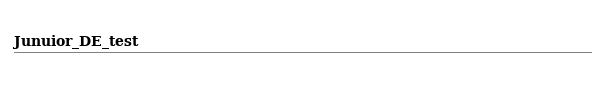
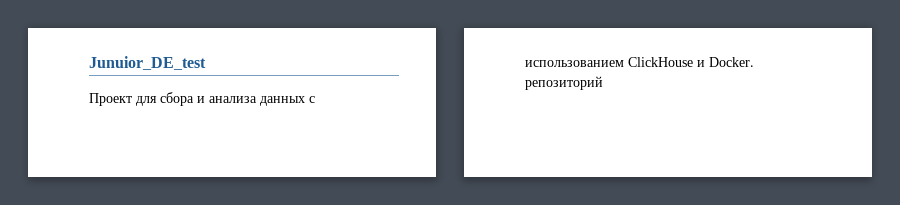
(139, 42) none -> [89,92,315,106] [525,57,754,67] [525,76,603,90] // Проект для сбора и анализа данных с использованием ClickHouse и Docker. репозиторий

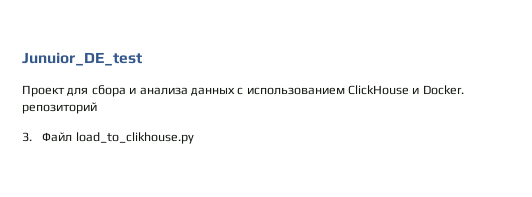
(603, 83) none -> [22,132,194,144] // 3. Файл load_to_clikhouse.py

